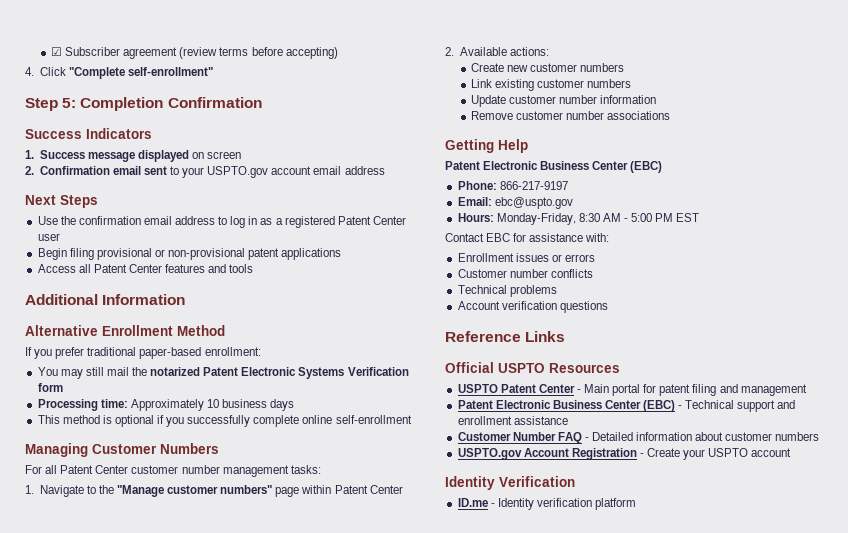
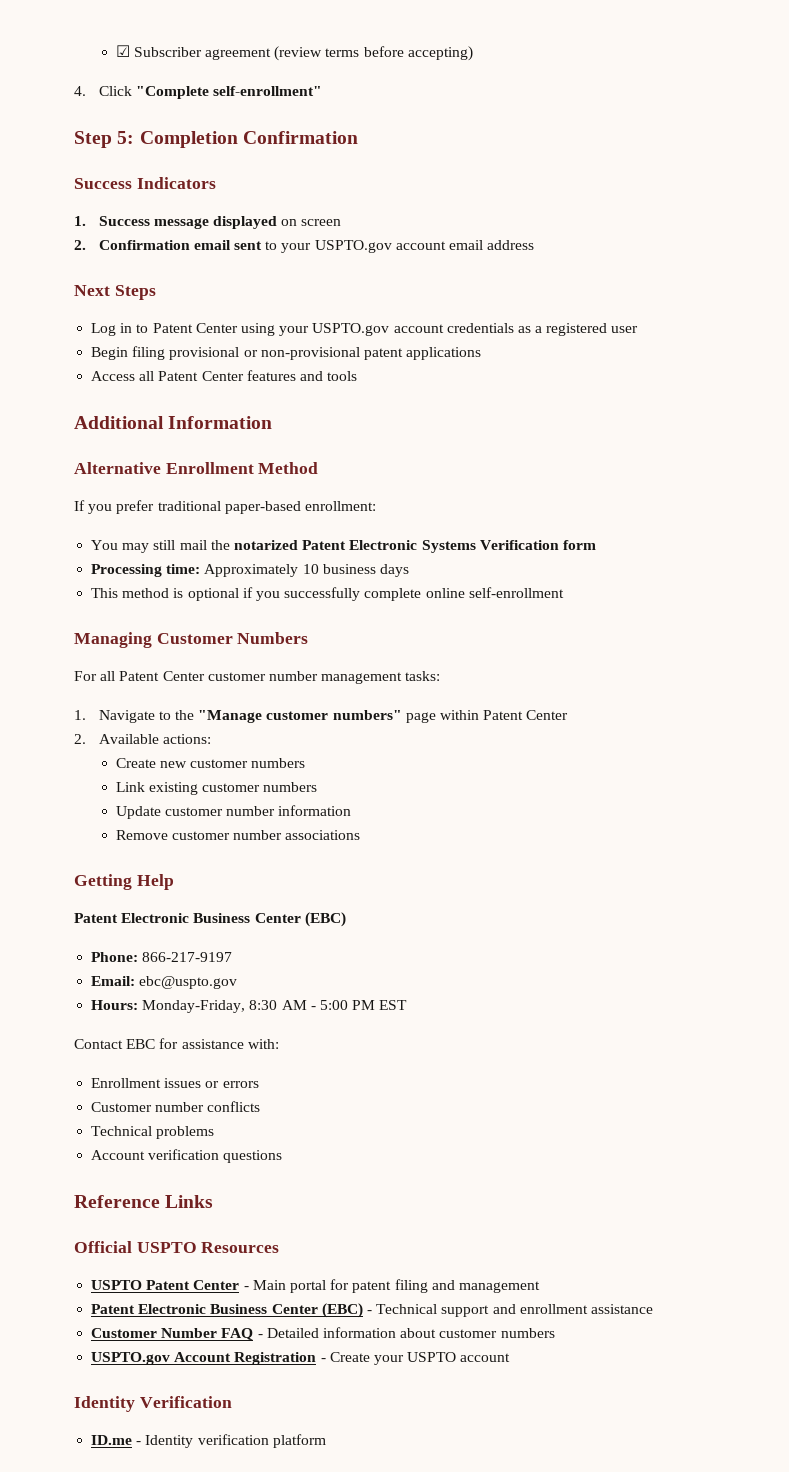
[37,216,258,228] Use the confirmation email address to log in -> [91,323,514,336] Log in to Patent Center using your USPTO.gov account credentials
[337,216,406,225] Patent Center -> (608, 329) none

